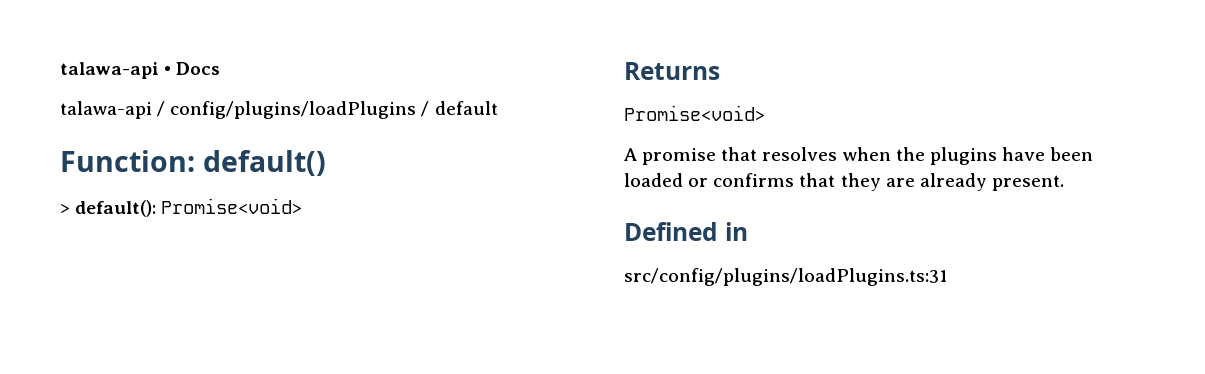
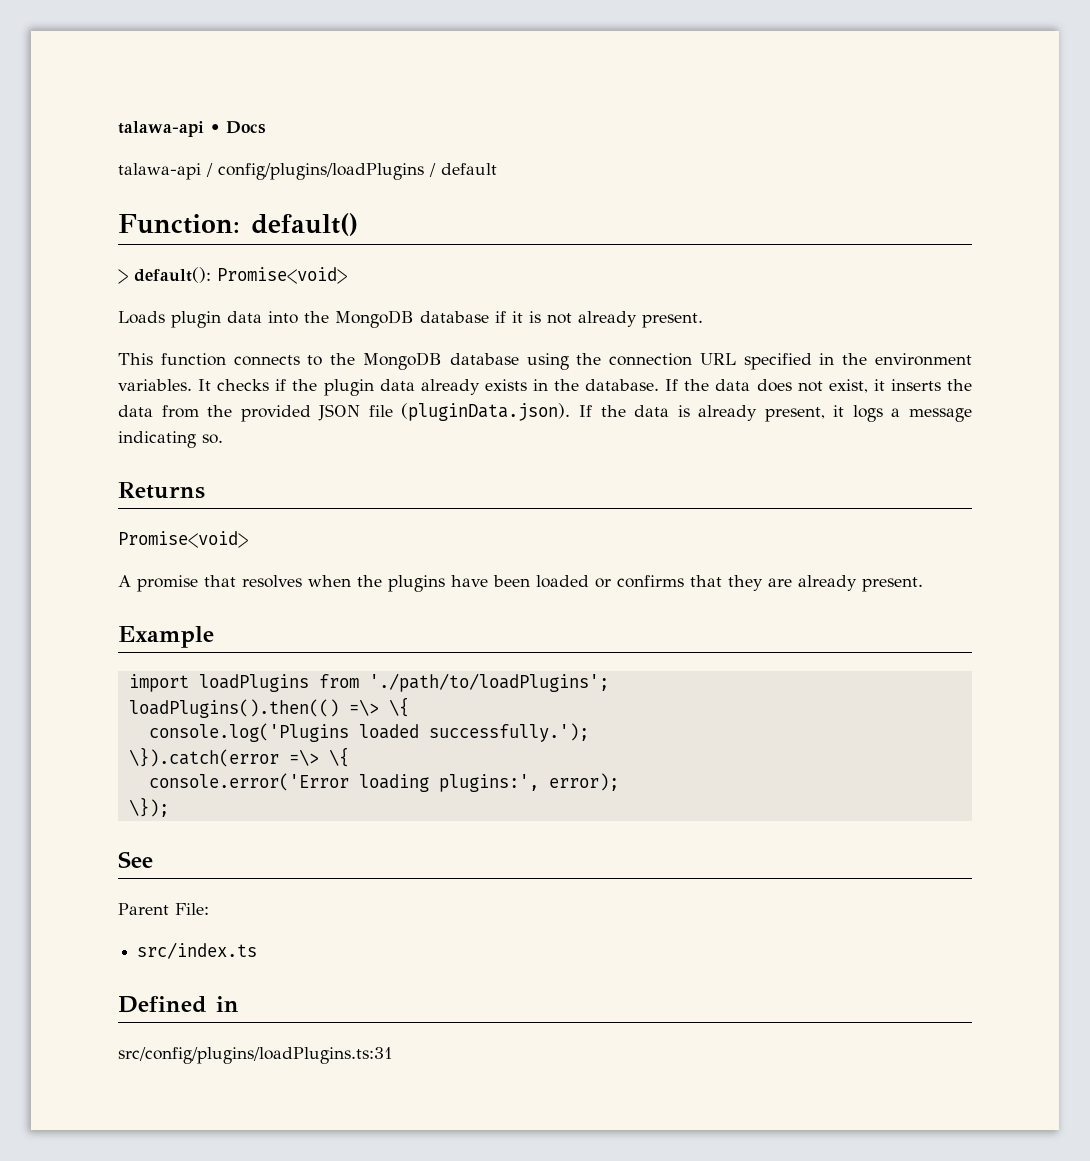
(303, 206) none -> [118,310,703,328] [118,352,973,370] [118,379,973,396] [118,403,972,422] [118,431,223,448] // Loads plugin data into the MongoDB database if it is not already present. // This function connects to the MongoDB database using the connection URL specified in the environment variables. It checks if the plugin data already exists in the database. If the data does not exist, it inserts the data from the provided JSON file (pluginData.json). If the data is already present, it logs a message indicating so.
(1064, 183) none -> [118,626,214,648] [128,673,609,692] [128,697,409,718] [148,723,589,742] [128,747,349,767] [148,773,619,792] [128,797,169,817] [118,851,153,868] [118,903,209,915] [137,942,258,959] // Example // import loadPlugins from './path/to/loadPlugins'; // loadPlugins().then(() =\> \{ // console.log('Plugins loaded successfully.'); // \}).catch(error =\> \{ // console.error('Error loading plugins:', error); // \}); // See // Parent File: // src/index.ts

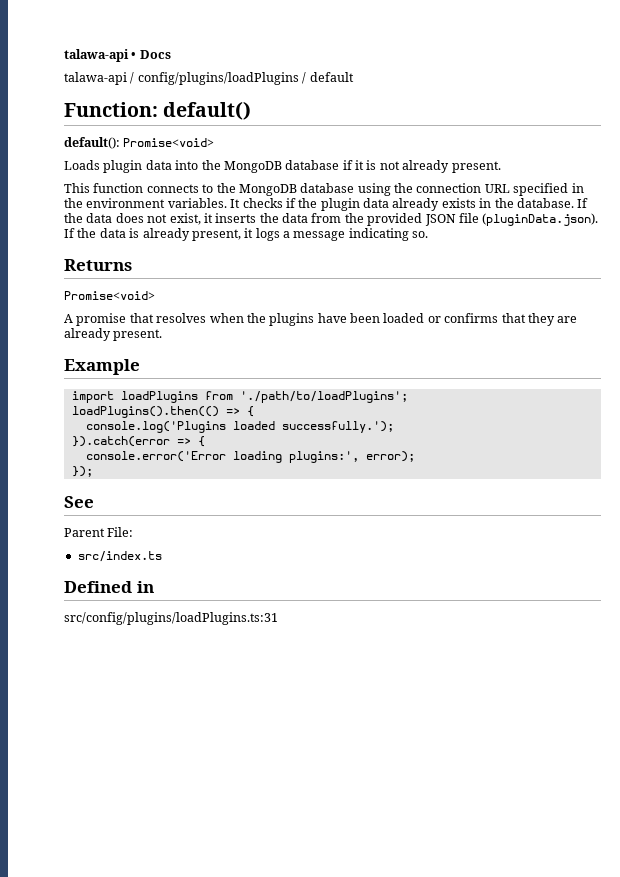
[118,269,128,284] > -> (252, 110) none
[348,697,409,717] =\> \{ -> [225,406,254,417] => {
[128,747,349,767] \}).catch(error =\> \{ -> [71,436,205,447] }).catch(error => {
[128,797,169,817] \}); -> [71,466,93,477] });

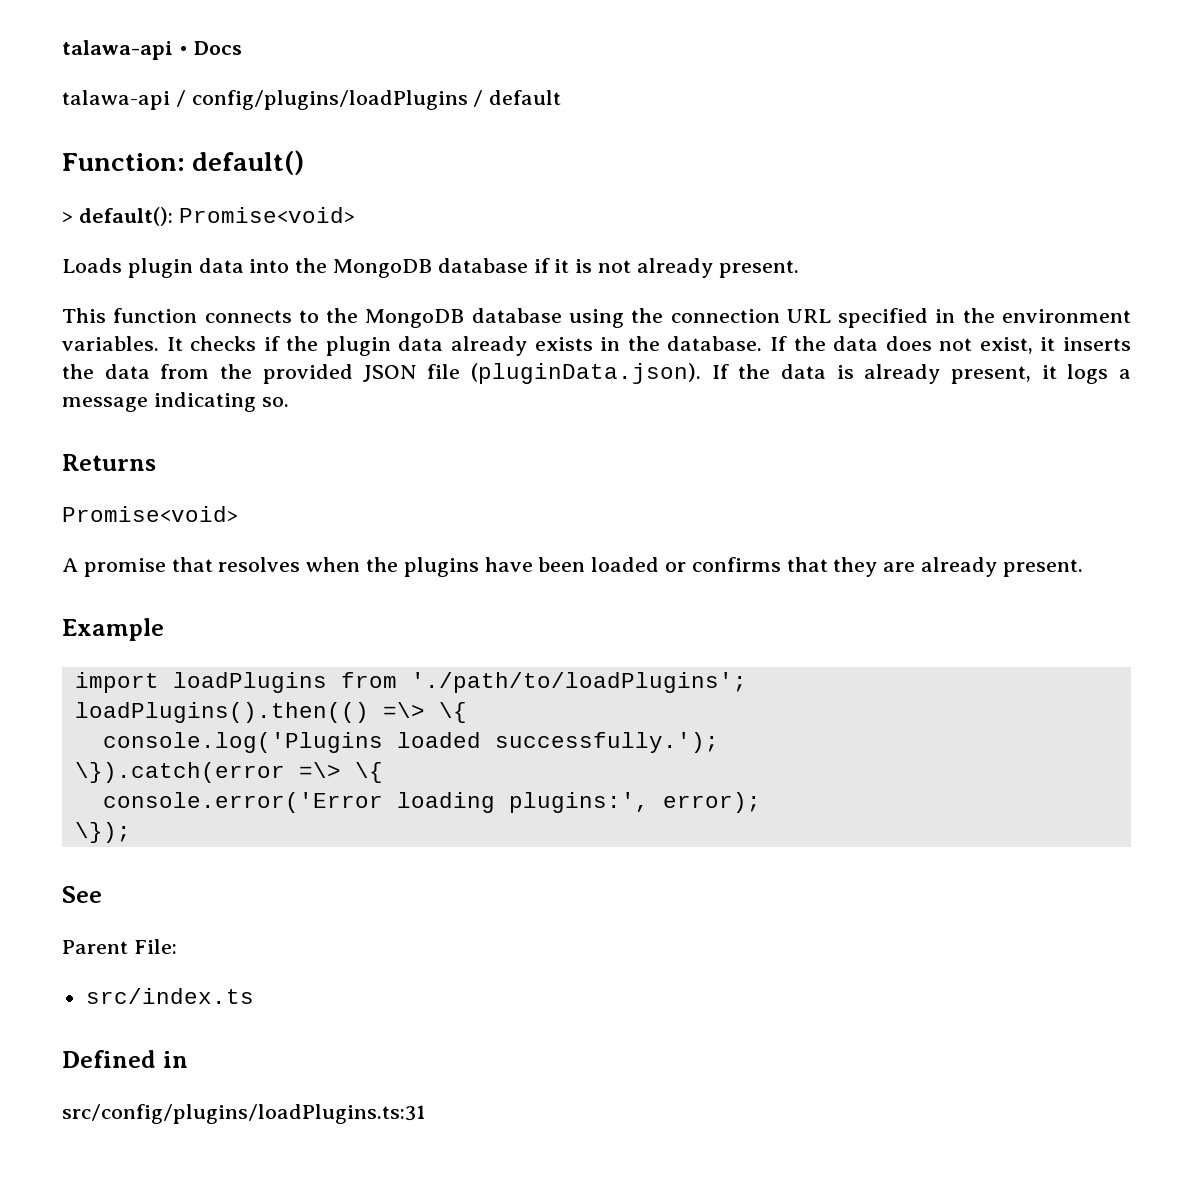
(252, 110) none -> [62,212,73,223] >
[225,406,254,417] => { -> [382,702,467,723] =\> \{
[71,436,205,447] }).catch(error => { -> [74,762,383,783] \}).catch(error =\> \{
[71,466,93,477] }); -> [74,822,131,843] \});

